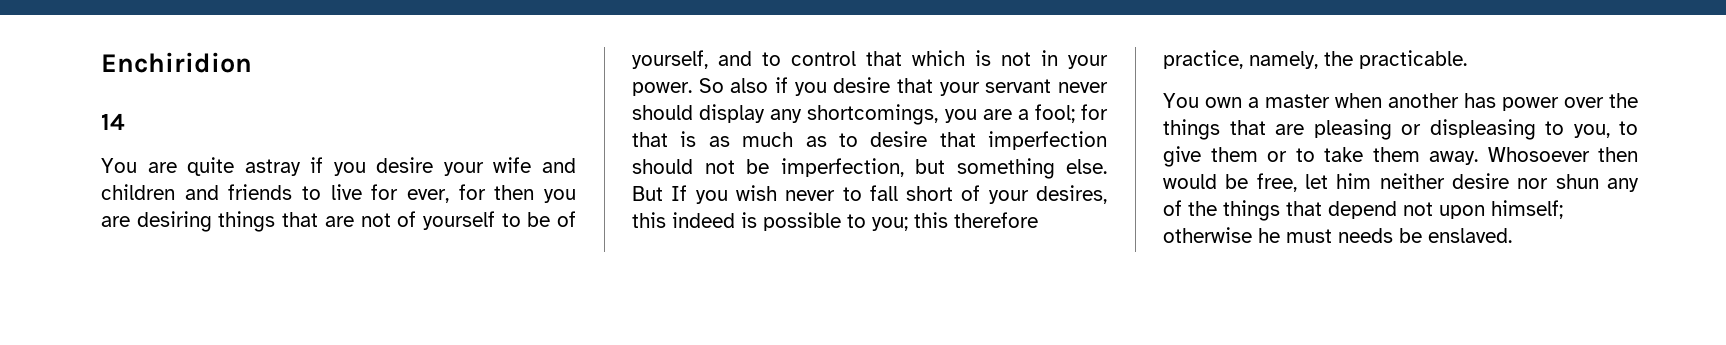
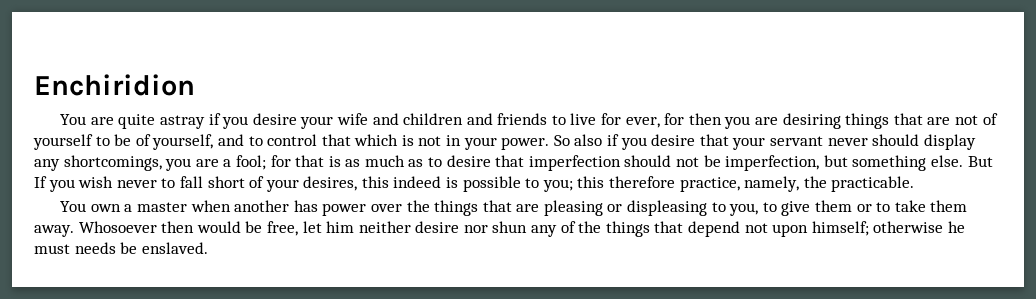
[101,113,125,130] // 14 -> (195, 85) none

